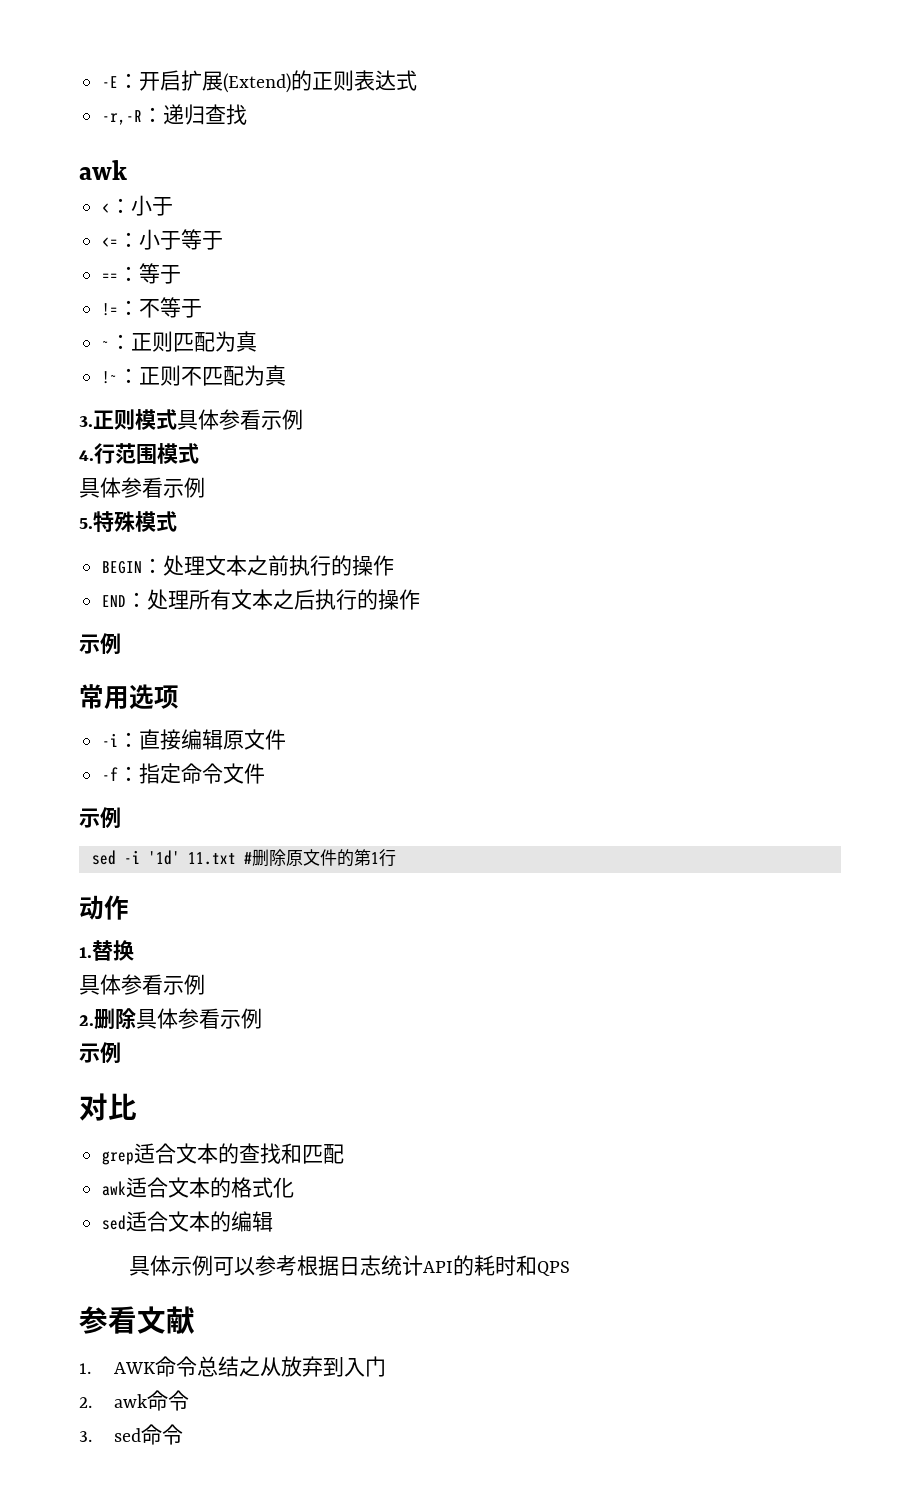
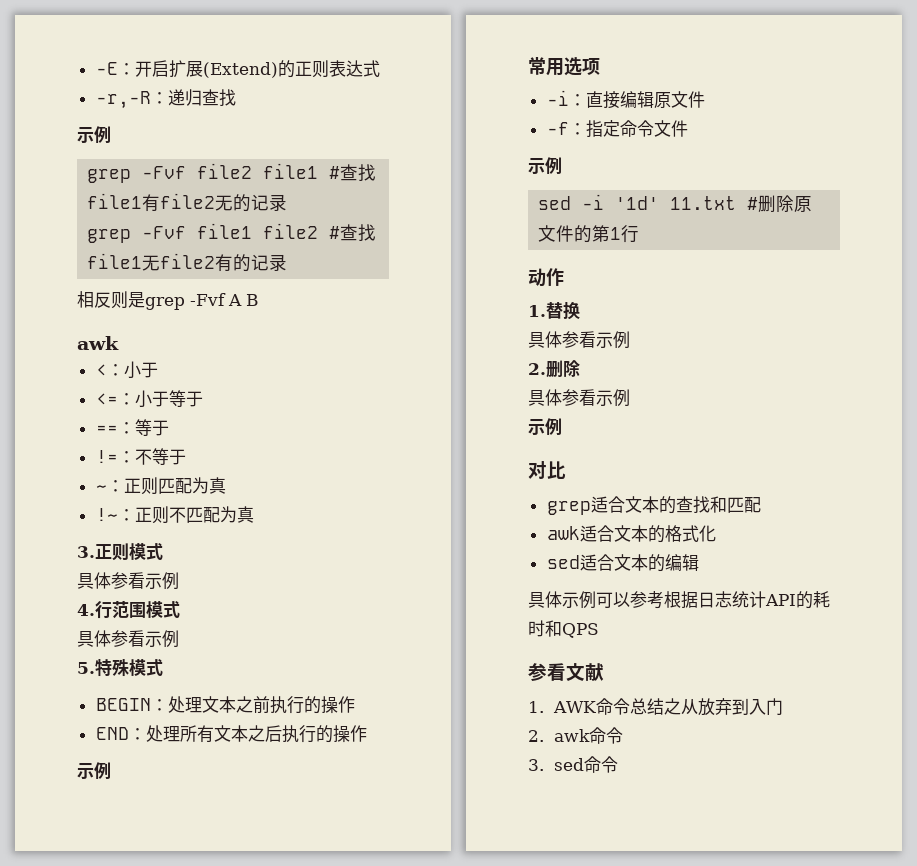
(248, 114) none -> [77,126,111,143] [87,163,377,183] [87,193,288,212] [87,223,377,243] [87,253,288,272] [77,291,259,310] // 示例 // grep -Fvf file2 file1 #查找file1有file2无的记录 // grep -Fvf file1 file2 #查找file1无file2有的记录 // 相反则是grep -Fvf A B
(177, 419) none -> (163, 551) //
(136, 1018) none -> (580, 368) //

